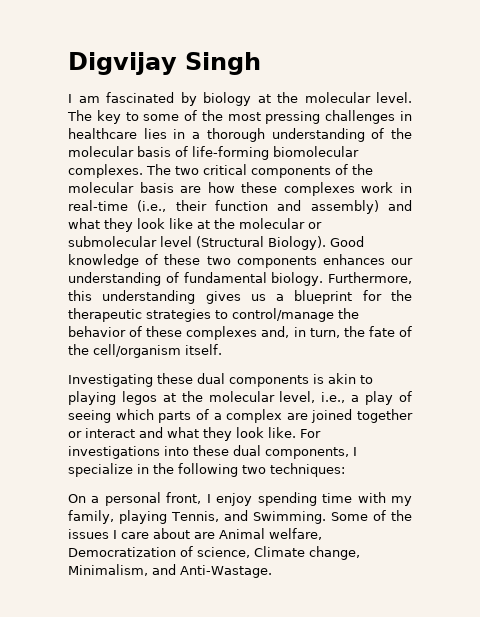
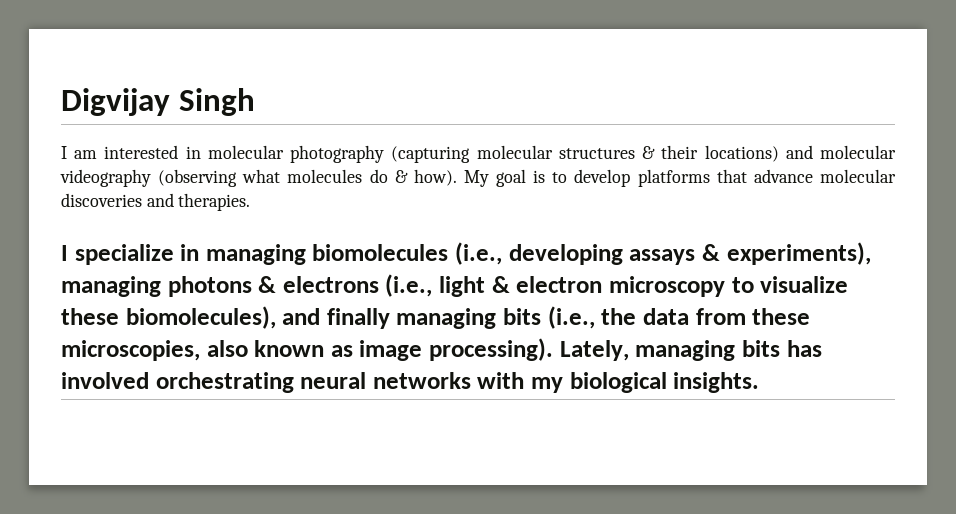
[106,92,412,106] [67,110,412,124] [68,128,412,142] [68,146,359,160] [68,164,373,178] [68,182,412,196] [68,200,412,214] [68,218,322,232] [68,236,364,250] [68,254,413,268] [68,272,412,286] [68,290,412,304] [68,308,359,322] [68,326,412,340] [68,344,222,358] [68,373,373,387] [68,391,413,405] [68,409,413,423] [68,427,321,441] [68,445,357,459] [68,463,345,477] [68,492,413,506] [68,510,413,524] [68,528,322,540] [68,546,360,560] [68,564,272,578] fascinated by biology at the molecular level. The key to some of the most pressing challenges in healthcare lies in a thorough understanding of the molecular basis of life-forming biomolecular complexes. The two critical components of the molecular basis are how these complexes work in real-time (i.e., their function and assembly) and what they look like at the molecular or submolecular level (Structural Biology). Good knowledge of these two components enhances our understanding of fundamental biology. Furthermore, this understanding gives us a blueprint for the therapeutic strategies to control/manage the behavior of these complexes and, in turn, the fate of the cell/organism itself. // Investigating these dual components is akin to playing legos at the molecular level, i.e., a play of seeing which parts of a complex are joined together or interact and what they look like. For investigations into these dual components, I specialize in the following two techniques: // On a personal front, I enjoy spending time with my family, playing Tennis, and Swimming. Some of the issues I care about are Animal welfare, Democratization of science, Climate change, Minimalism, and Anti-Wastage. -> [104,145,897,163] [60,169,896,187] [61,193,251,211] [61,242,871,265] [61,274,849,297] [61,306,811,329] [61,338,822,361] [61,372,760,393] interested in molecular photography (capturing molecular structures & their locations) and molecular videography (observing what molecules do & how). My goal is to develop platforms that advance molecular discoveries and therapies. // I specialize in managing biomolecules (i.e., developing assays & experiments), managing photons & electrons (i.e., light & electron microscopy to visualize these biomolecules), and finally managing bits (i.e., the data from these microscopies, also known as image processing). Lately, managing bits has involved orchestrating neural networks with my biological insights.

